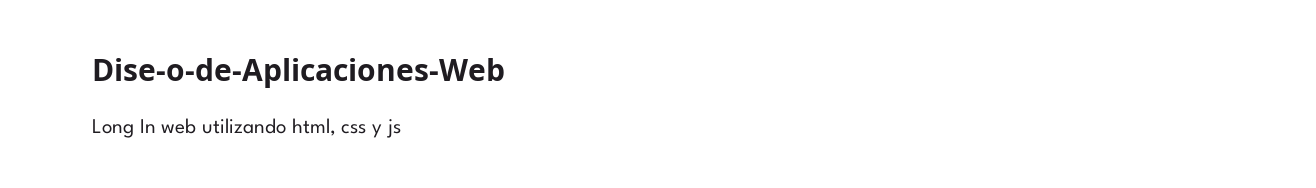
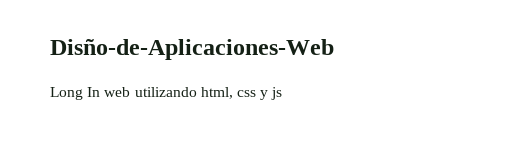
[92,58,505,88] Dise-o-de-Aplicaciones-Web -> [50,39,334,60] Disño-de-Aplicaciones-Web

